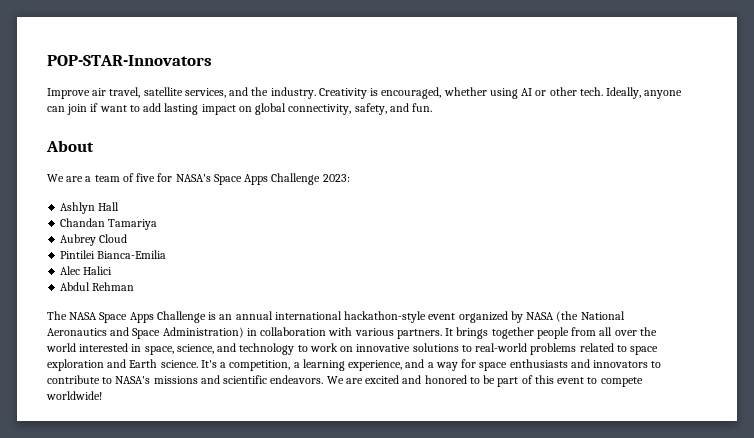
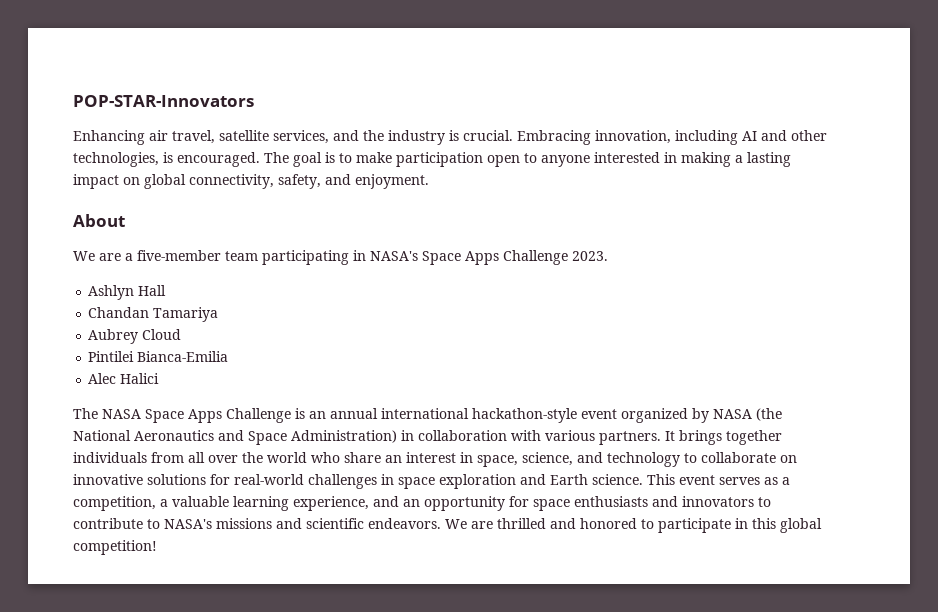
[47,88,90,99] Improve -> [73,130,145,145] Enhancing
[270,87,683,99] [47,103,162,115] industry. Creativity is encouraged, whether using AI or other tech. Ideally, anyone can join if want to add -> [388,130,827,145] [73,152,743,167] industry is crucial. Embracing innovation, including AI and other technologies, is encouraged. The goal is to make participation open to anyone interested in making a
[412,103,433,112] fun. -> [355,174,429,189] enjoyment.
[94,173,173,182] team of five for -> [137,250,366,265] five-member team participating in
[322,174,350,182] 2023: -> [572,251,608,261] 2023.
[60,282,135,291] // Abdul Rehman -> (160, 378) none
[536,327,569,339] people -> [73,452,147,463] individuals
[79,343,129,352] interested -> [311,452,456,463] who share an interest
[309,343,338,352] work -> [701,452,776,463] collaborate
[461,343,627,355] to real-world problems related to -> [210,474,394,489] for real-world challenges in
[200,360,217,368] It's -> [647,474,778,485] This event serves as
(300, 365) none -> [172,496,229,507] valuable
[427,362,458,371] a way -> [403,496,505,511] an opportunity
[365,375,400,384] excited -> [497,518,546,529] thrilled
[483,375,643,387] [46,391,102,400] be part of this event to compete worldwide! -> [658,518,822,533] [73,540,157,555] participate in this global competition!

